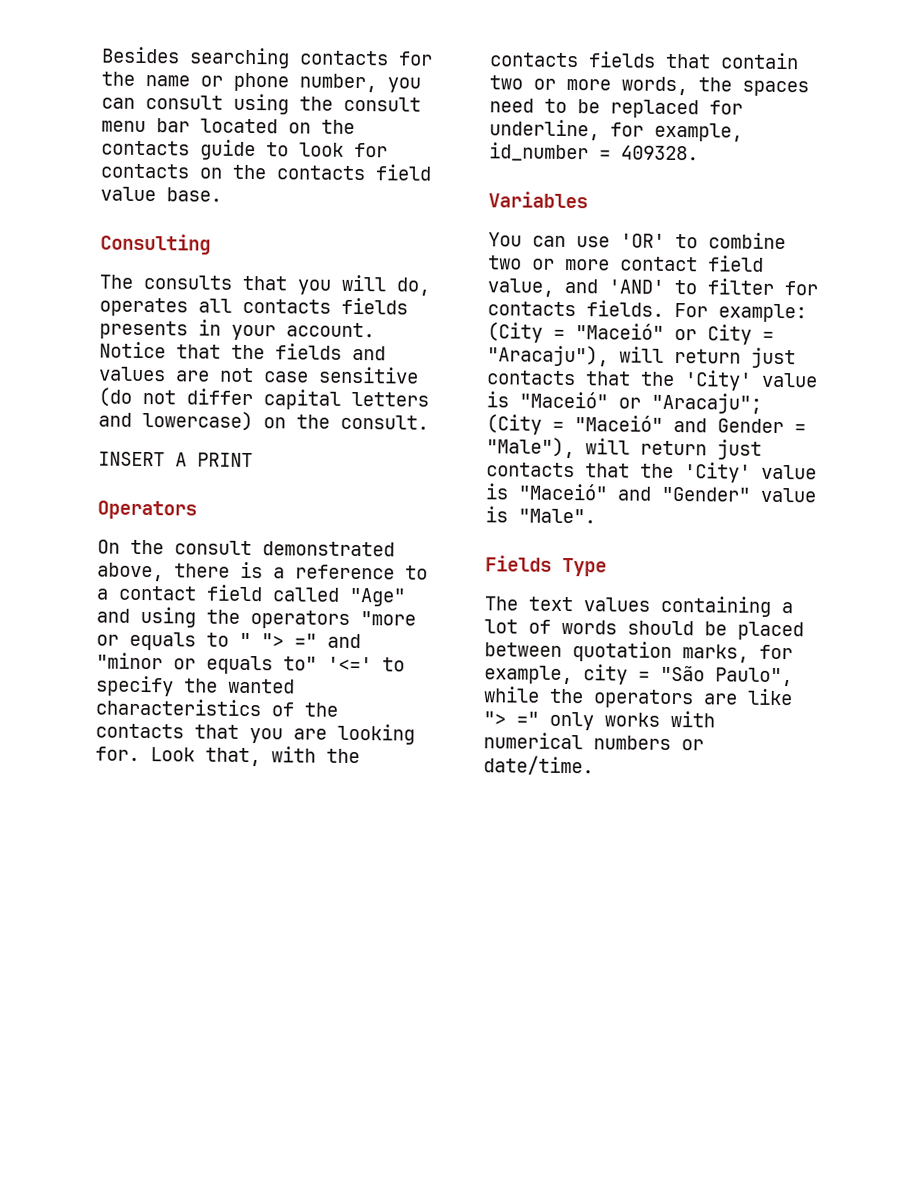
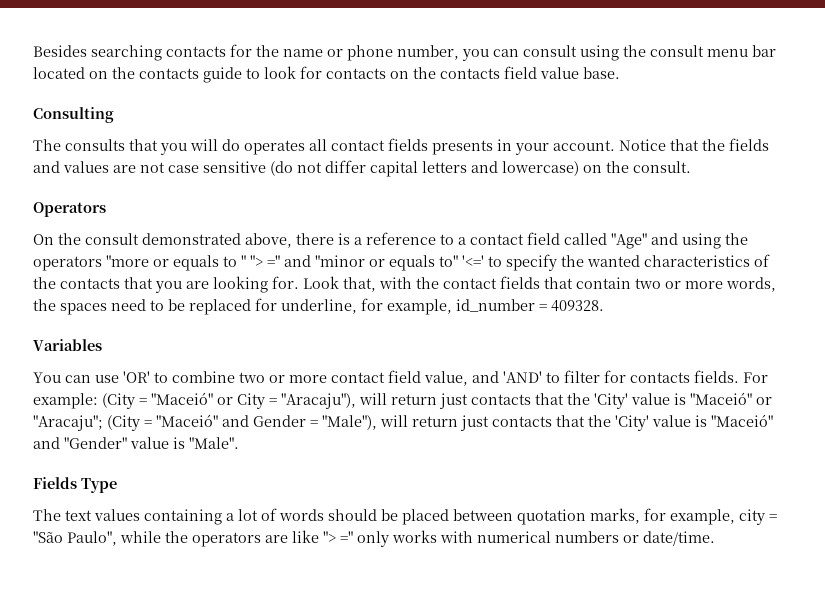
[396,277,430,296] do, -> [222,139,240,151] do
[242,298,331,314] contacts -> [331,140,385,151] contact
[98,451,253,468] // INSERT A PRINT -> (691, 167) none
[489,52,579,68] contacts -> [443,278,497,289] contact

